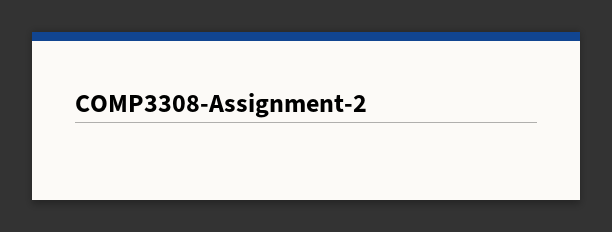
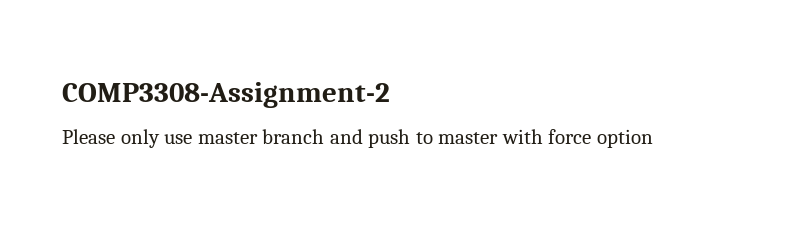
(367, 105) none -> [62,129,653,148] // Please only use master branch and push to master with force option

